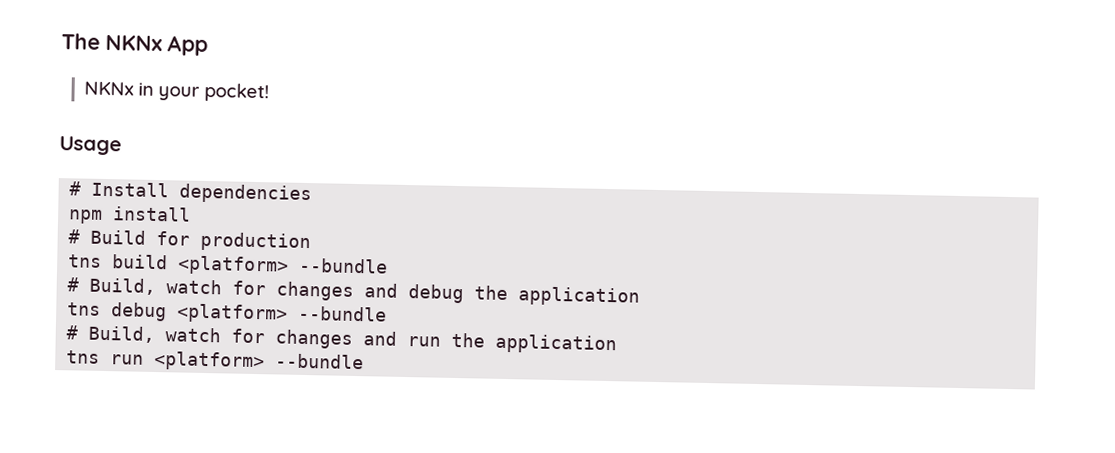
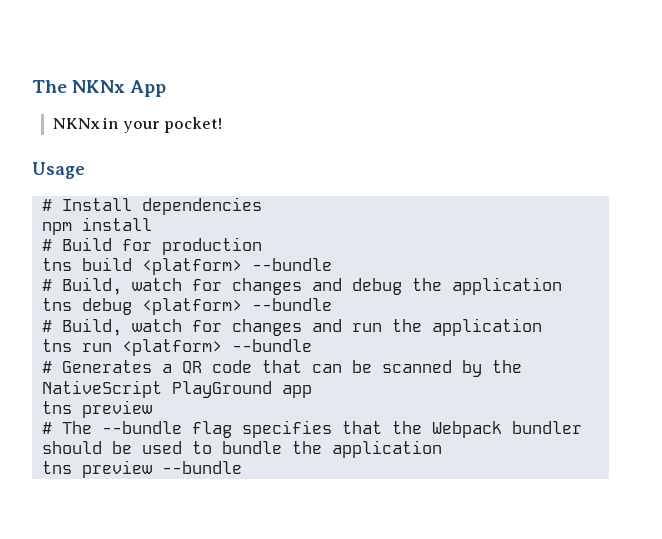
(365, 361) none -> [41,360,522,377] [41,380,312,398] [41,400,152,418] [41,420,582,438] [41,440,442,458] [41,460,242,478] // # Generates a QR code that can be scanned by the NativeScript PlayGround app // tns preview // # The --bundle flag specifies that the Webpack bundler should be used to bundle the application // tns preview --bundle

